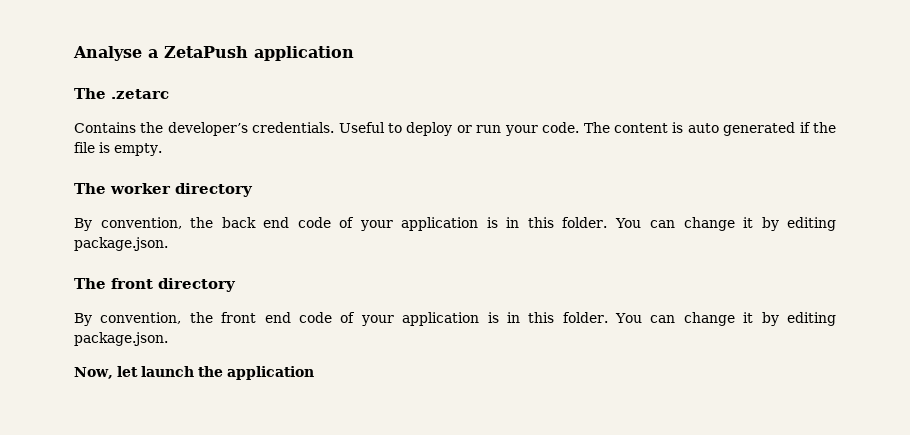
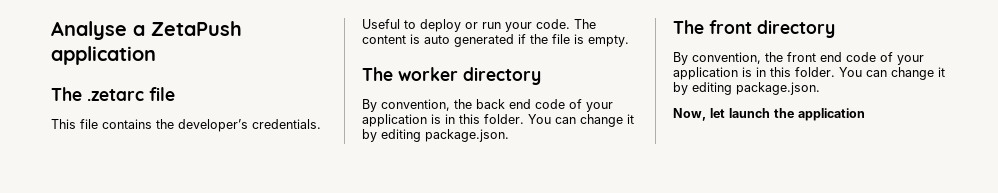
[74,122,136,133] // Contains -> [149,87,175,101] [51,119,152,129] file // This file contains

